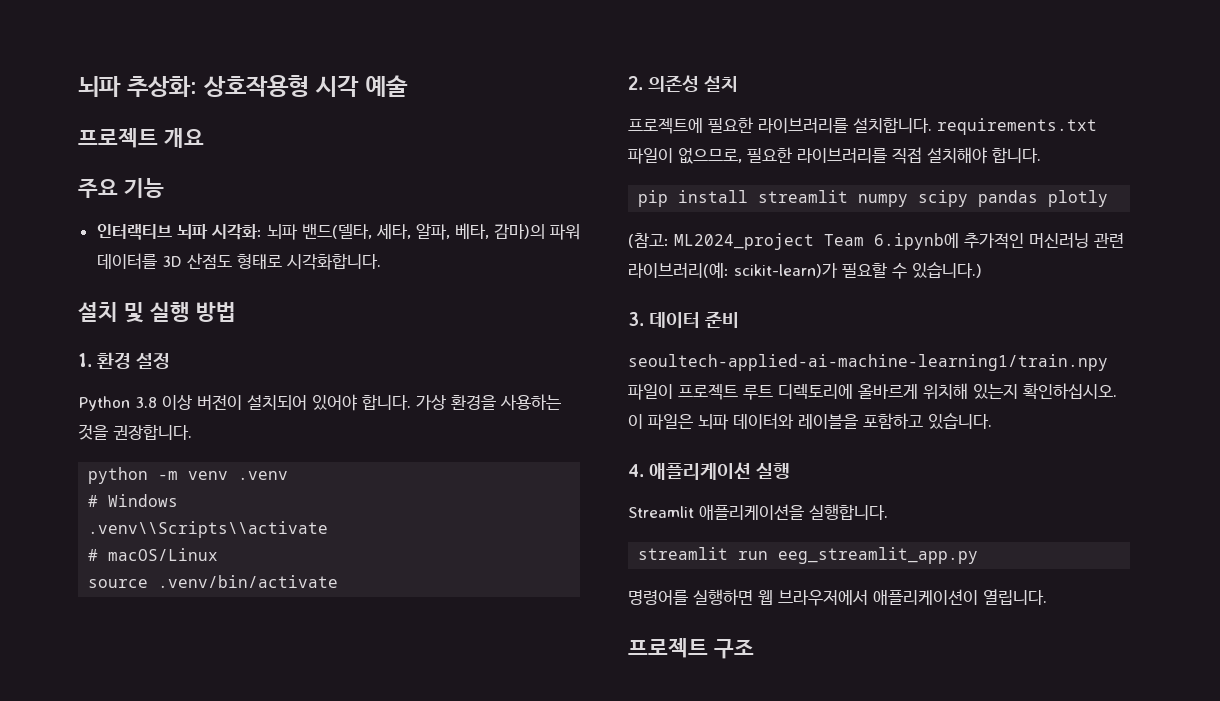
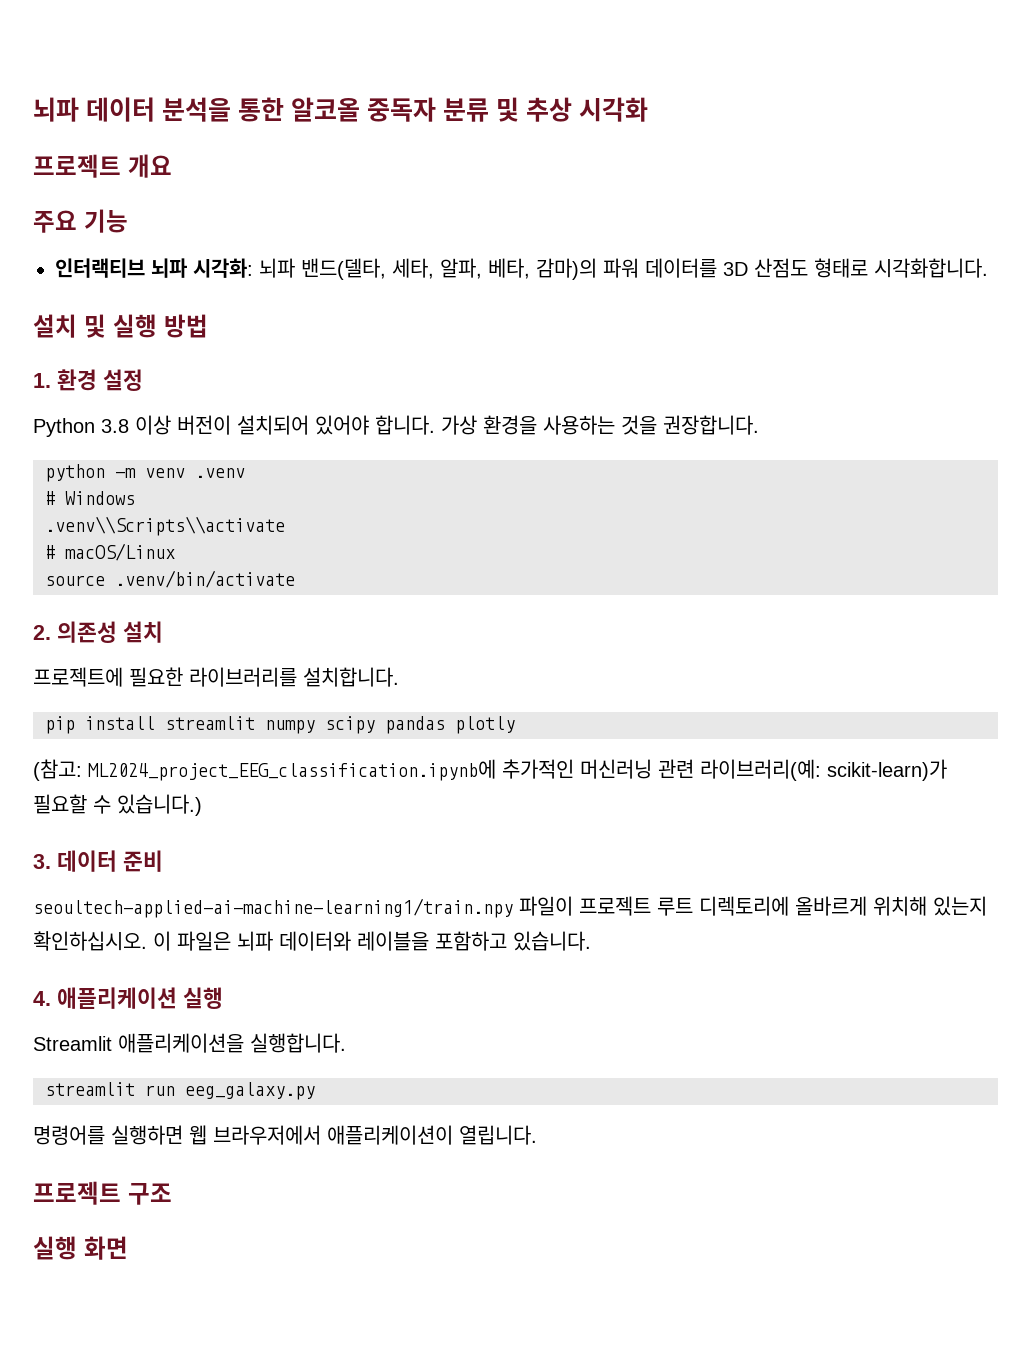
[78,75,408,97] 뇌파 추상화: 상호작용형 시각 예술 -> [33,97,648,122] 뇌파 데이터 분석을 통한 알코올 중독자 분류 및 추상 시각화
[937,118,1097,135] [628,147,1041,164] requirements.txt 파일이 없으므로, 필요한 라이브러리를 직접 설치해야 합니다. -> (399, 677) none
[674,233,959,250] ML2024_project Team 6.ipynb에 -> [88,759,496,781] ML2024_project_EEG_classification.ipynb에
[778,547,979,564] eeg_streamlit_app.py -> [185,1082,315,1100] eeg_galaxy.py
(754, 649) none -> [33,1236,128,1260] // 실행 화면

